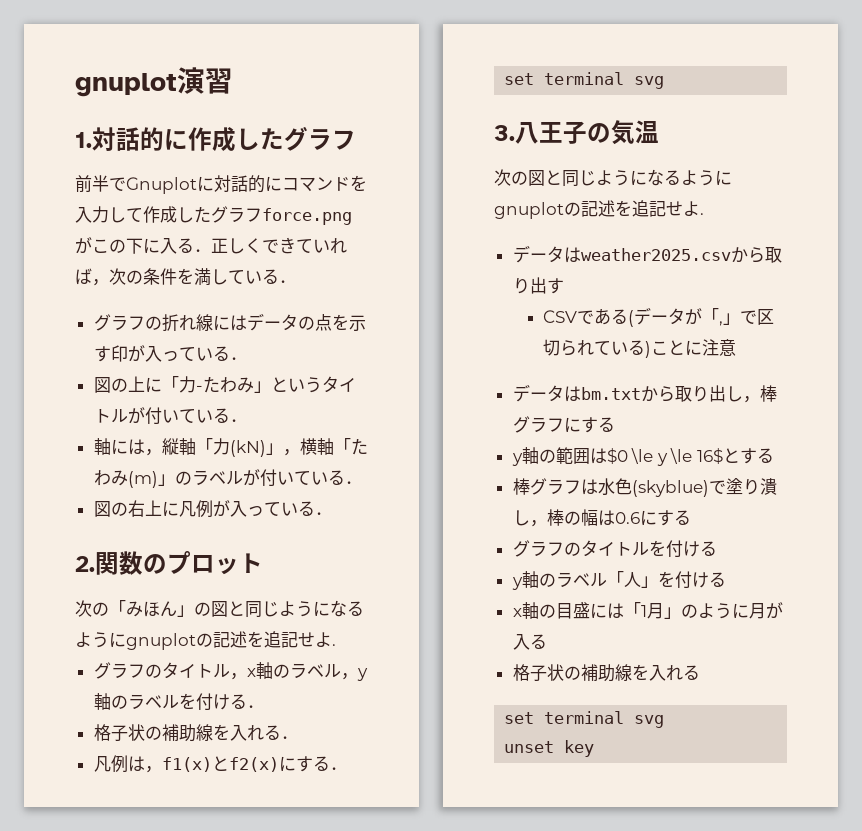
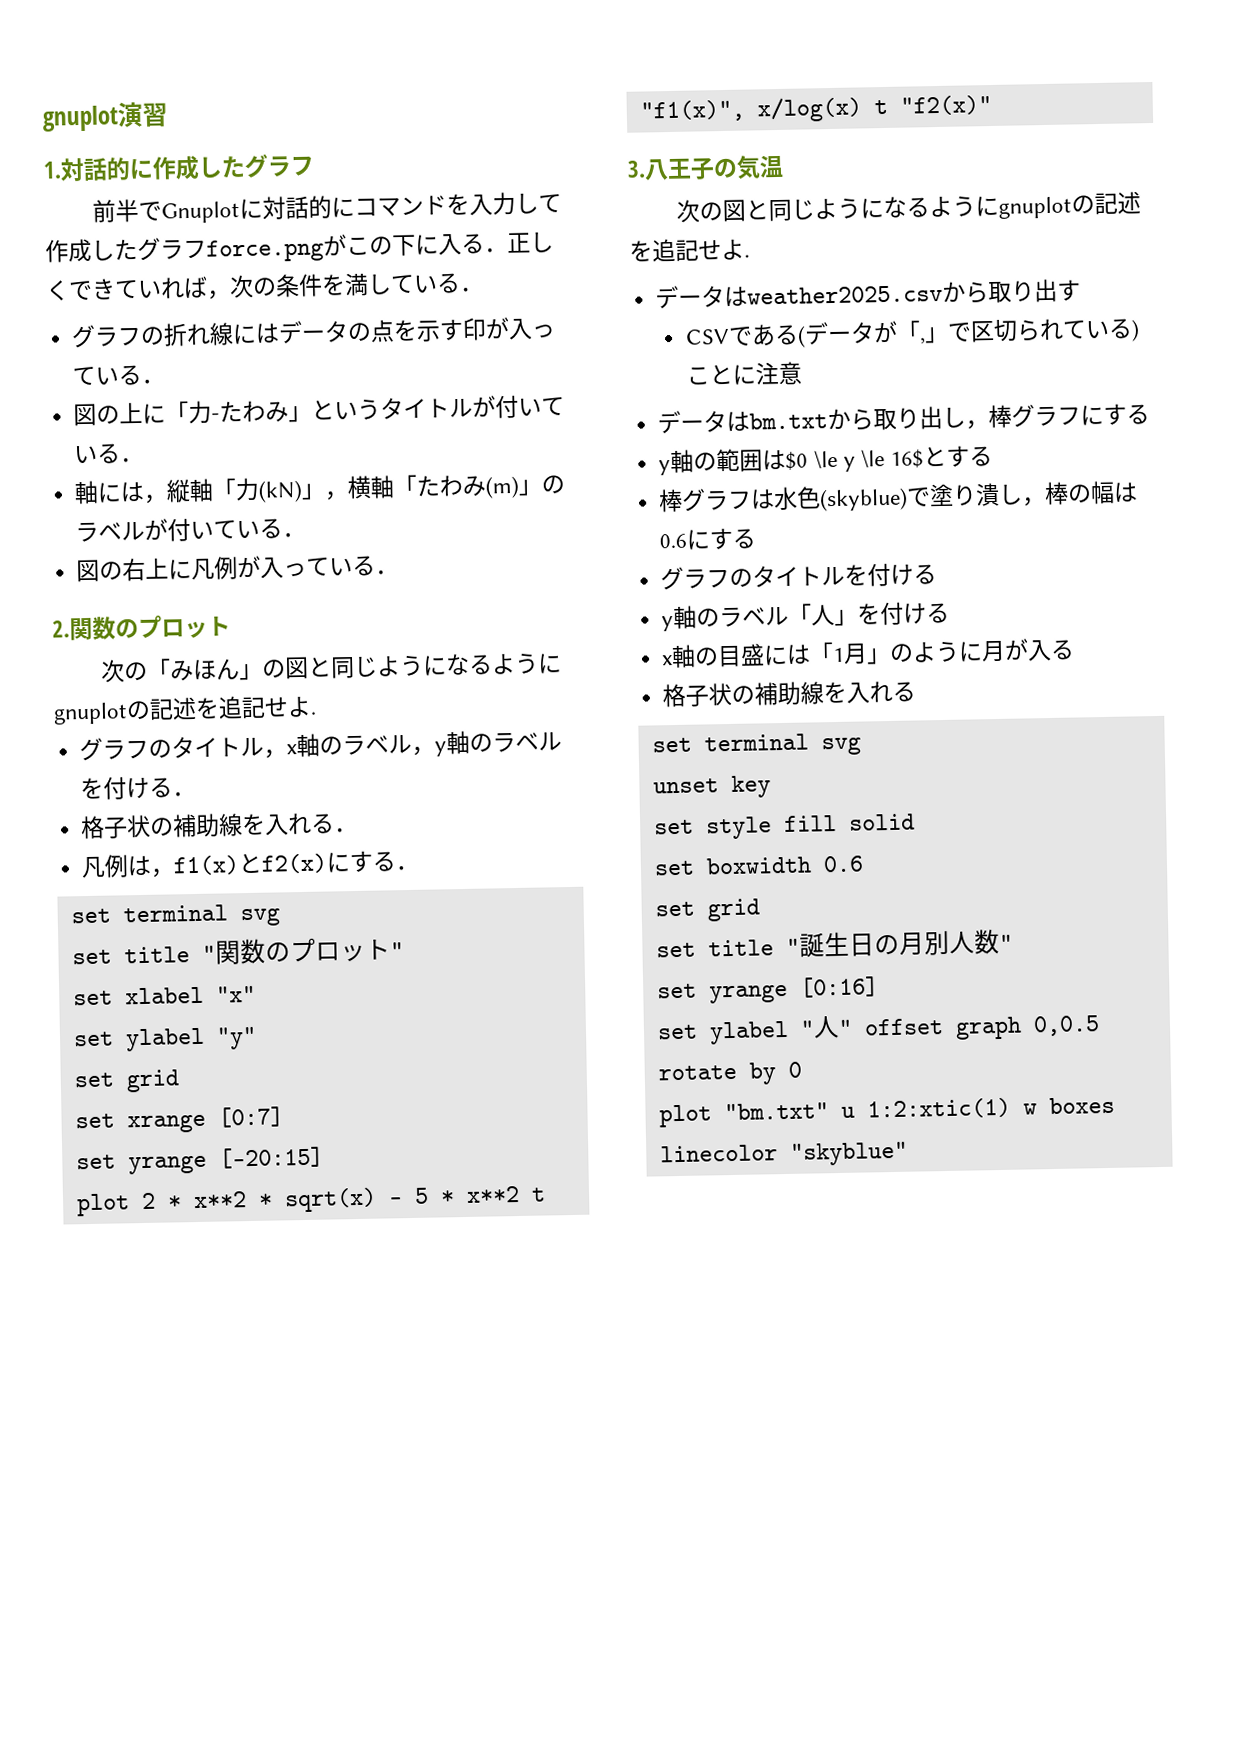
(665, 82) none -> [71,937,404,965] [72,985,256,1006] [72,1026,257,1052] [73,1069,180,1093] [74,1106,284,1134] [75,1146,324,1175] [75,1185,546,1217] [639,94,992,123] // set title "関数のプロット" // set xlabel "x" // set ylabel "y" // set grid // set xrange [0:7] // set yrange [-20:15] // plot 2 * x**2 * sqrt(x) - 5 * x**2 t "f1(x)", x/log(x) t "f2(x)"
(595, 748) none -> [653,813,915,840] [653,855,864,876] [654,898,760,922] [655,928,1013,958] [656,976,879,1004] [656,1015,1100,1045] [657,1061,802,1085] [658,1096,1115,1128] [659,1141,908,1166] // set style fill solid // set boxwidth 0.6 // set grid // set title "誕生日の月別人数" // set yrange [0:16] // set ylabel "人" offset graph 0,0.5 rotate by 0 // plot "bm.txt" u 1:2:xtic(1) w boxes linecolor "skyblue"

